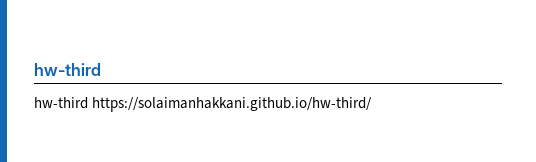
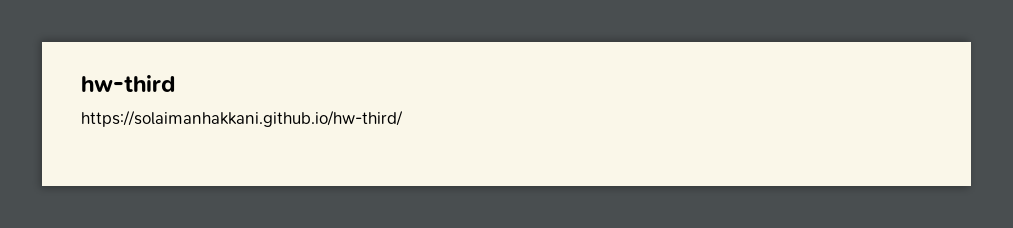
[34,97,88,109] hw-third -> (176, 83) none

